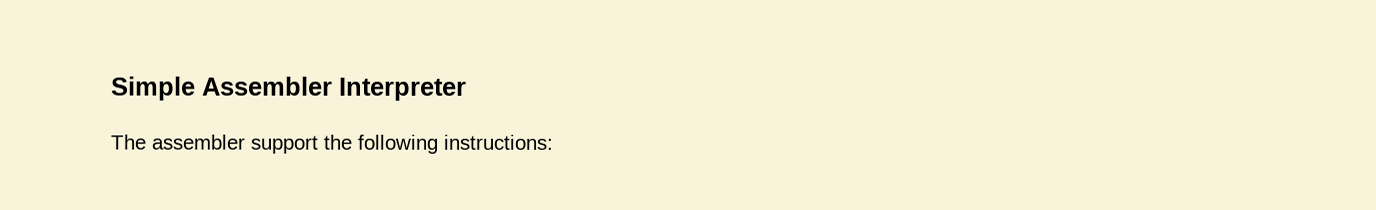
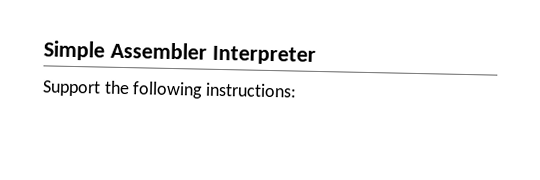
[110,134,318,154] The assembler support -> [42,80,101,97] Support

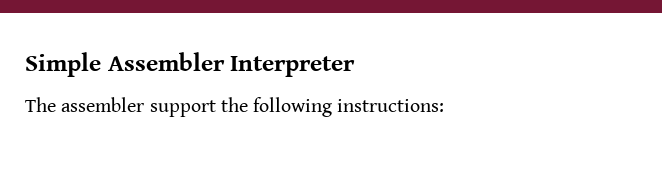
[42,80,101,97] Support -> [25,97,216,117] The assembler support

